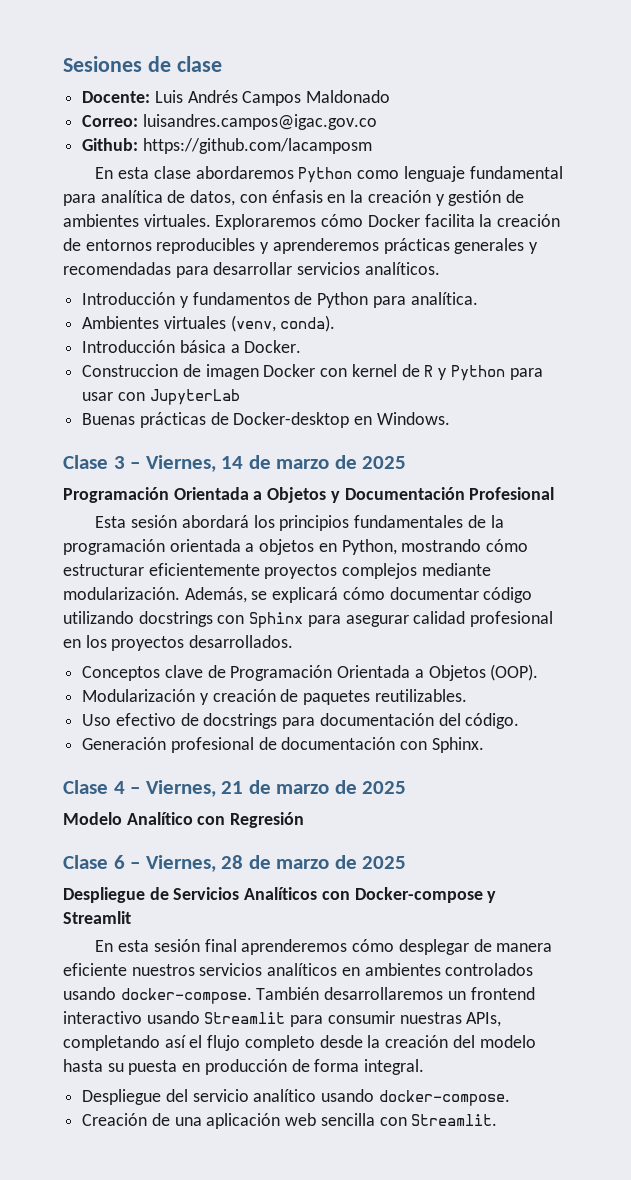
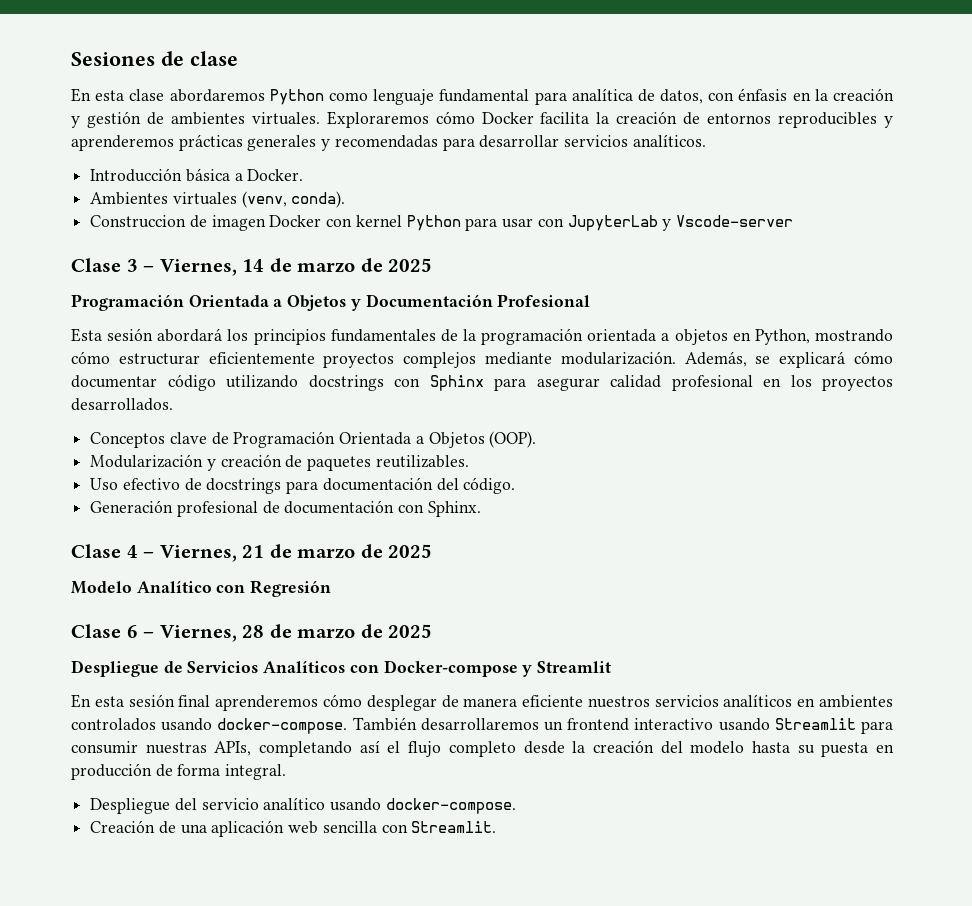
[82,90,391,106] [82,114,377,130] [82,138,372,154] // Docente: Luis Andrés Campos Maldonado // Correo: luisandres.campos@igac.gov.co // Github: https://github.com/lacamposm -> (238, 58) none
[179,292,478,308] y fundamentos de Python para analítica. -> [185,168,304,182] básica a Docker.
[82,340,302,353] // Introducción básica a Docker. -> (346, 199) none
[401,364,448,380] de R y -> (402, 221) none
[82,412,450,428] // Buenas prácticas de Docker-desktop en Windows. -> [662,215,793,231] y Vscode-server

